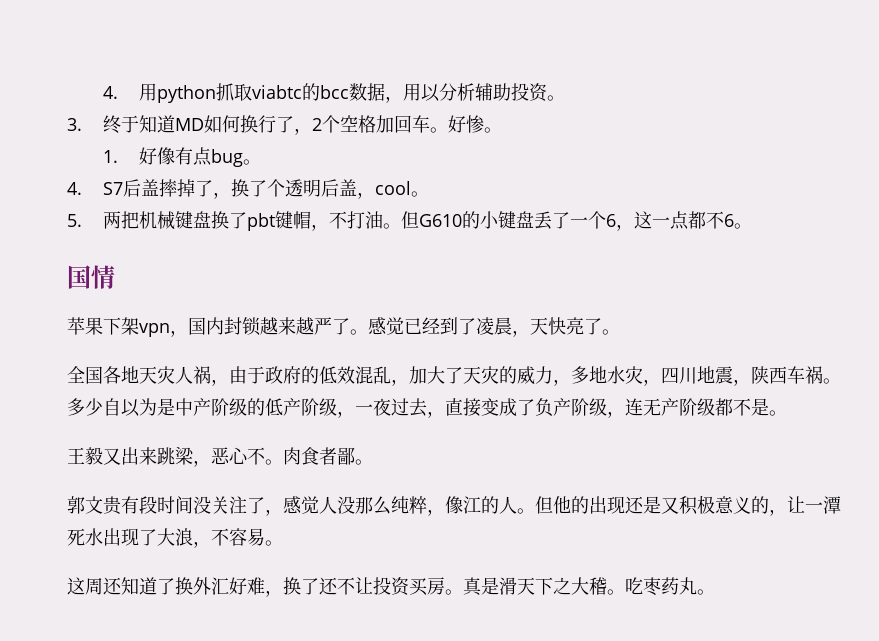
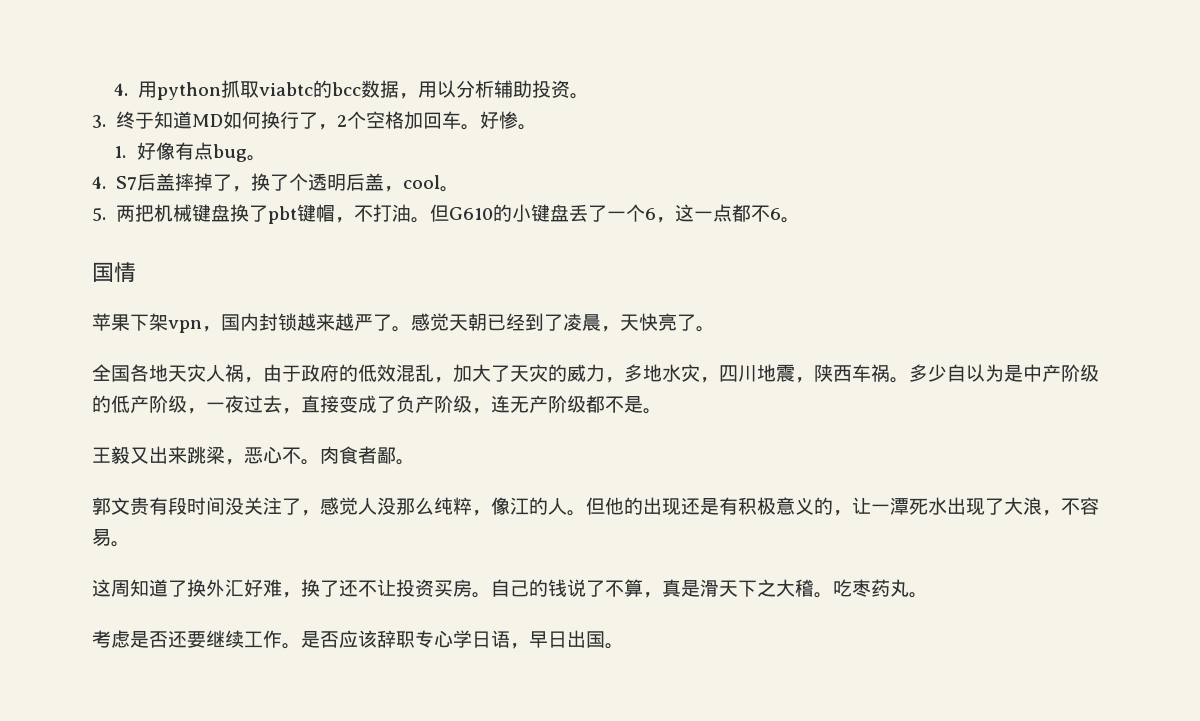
(404, 326) none -> [449,313,487,331] 天朝
[661,497,679,514] 又 -> [719,497,738,515] 有
[103,577,122,595] 还 -> (130, 588) none
(463, 592) none -> [491,579,662,598] 自己的钱说了不算，
(715, 592) none -> [92,630,624,649] // 考虑是否还要继续工作。是否应该辞职专心学日语，早日出国。

